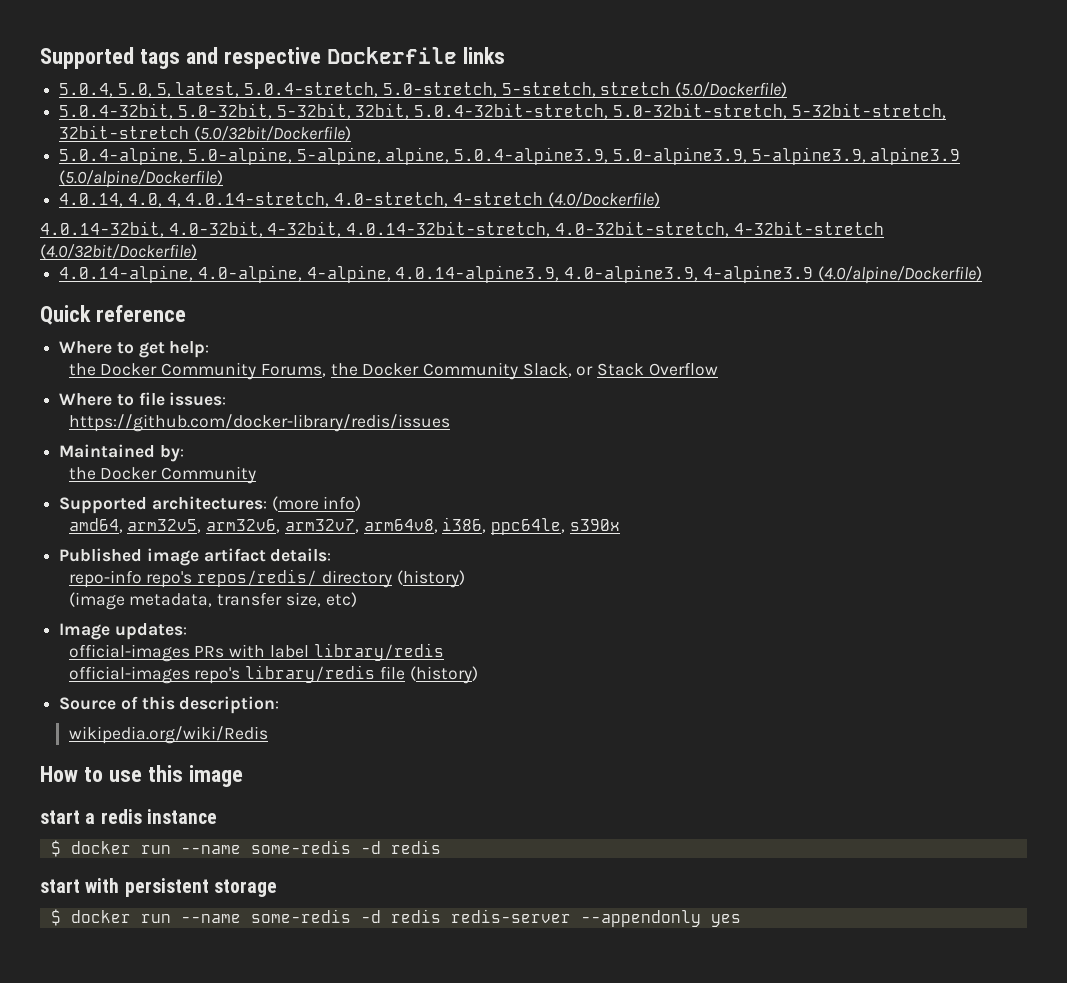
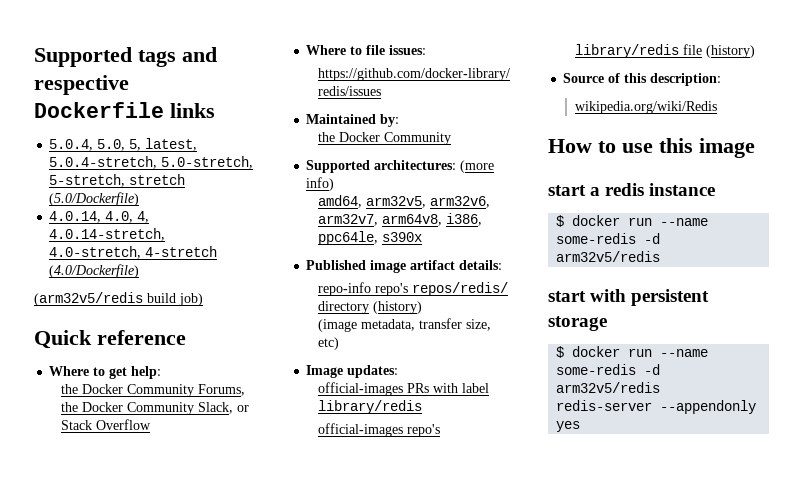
[59,103,946,119] [59,125,351,141] [59,147,961,165] [59,170,224,188] // 5.0.4-32bit, 5.0-32bit, 5-32bit, 32bit, 5.0.4-32bit-stretch, 5.0-32bit-stretch, 5-32bit-stretch, 32bit-stretch (5.0/32bit/Dockerfile) // 5.0.4-alpine, 5.0-alpine, 5-alpine, alpine, 5.0.4-alpine3.9, 5.0-alpine3.9, 5-alpine3.9, alpine3.9 (5.0/alpine/Dockerfile) -> (140, 199) none
[40,221,884,237] [40,244,197,259] [59,265,982,284] 4.0.14-32bit, 4.0-32bit, 4-32bit, 4.0.14-32bit-stretch, 4.0-32bit-stretch, 4-32bit-stretch (4.0/32bit/Dockerfile) // 4.0.14-alpine, 4.0-alpine, 4-alpine, 4.0.14-alpine3.9, 4.0-alpine3.9, 4-alpine3.9 (4.0/alpine/Dockerfile) -> [34,292,203,306] (arm32v5/redis build job)
[390,840,441,854] redis -> [556,251,661,262] arm32v5/redis
[390,909,441,923] redis -> [556,382,661,393] arm32v5/redis

